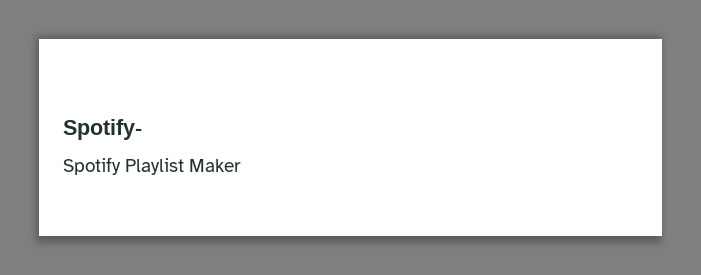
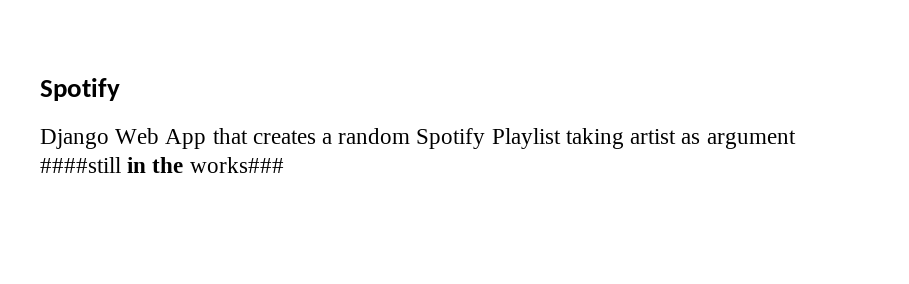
[63,119,142,140] [63,157,242,175] Spotify- // Spotify Playlist Maker -> [40,78,120,101] [40,128,796,149] [40,157,284,173] Spotify // Django Web App that creates a random Spotify Playlist taking artist as argument ####still in the works###

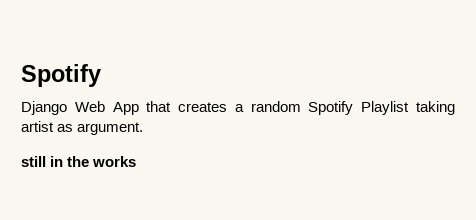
[706,130,796,149] [40,157,121,173] argument ####still -> [77,122,144,135] [21,156,46,167] argument. // still
[189,157,284,173] works### -> [92,156,137,167] works

